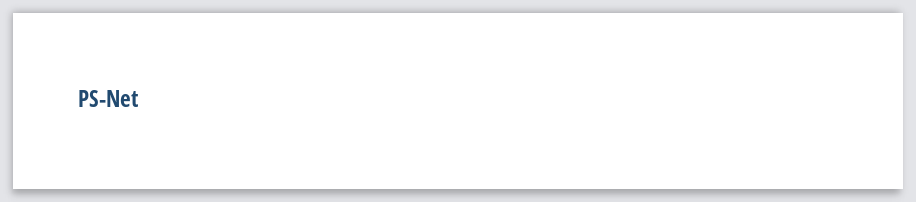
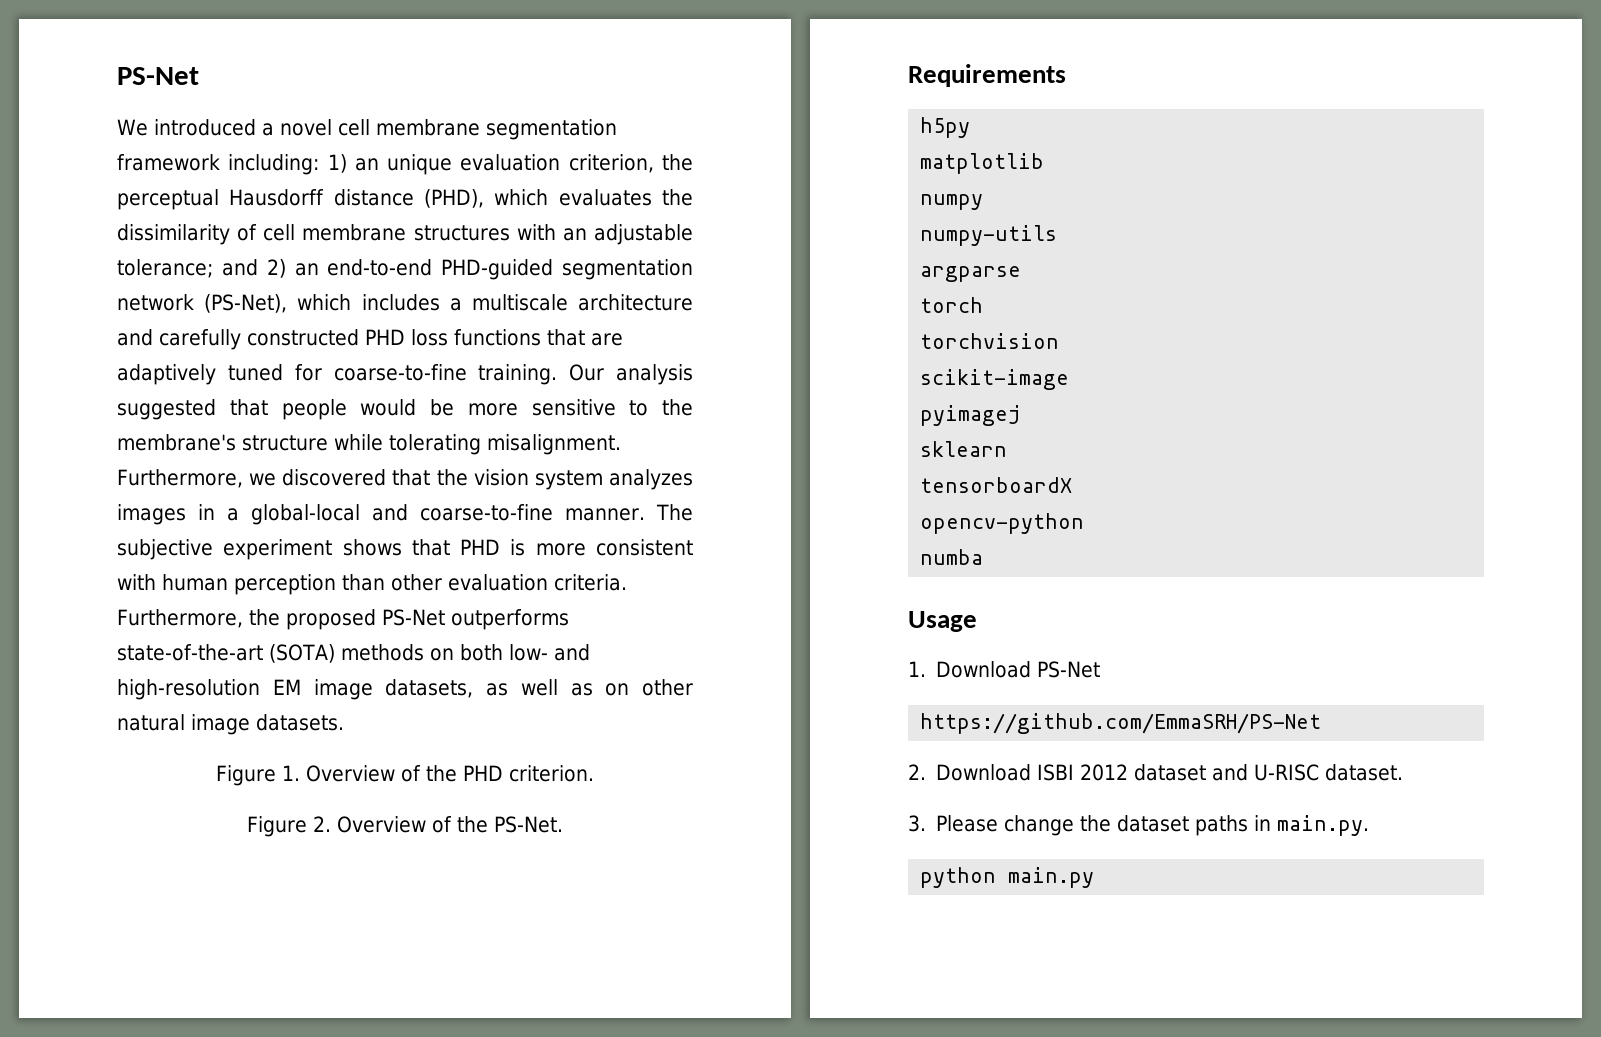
[78,90,138,107] PS-Net -> [117,67,199,85] [117,119,617,140] [117,154,693,175] [117,189,693,210] [117,224,694,245] [117,259,693,280] [117,294,693,313] [117,329,623,350] [117,364,693,385] [117,399,693,420] [117,434,621,455] [117,469,693,490] [117,504,693,525] [117,539,693,560] [117,574,627,595] [117,609,569,630] [117,644,590,663] [117,679,693,700] [117,714,344,735] [216,765,594,786] [247,816,563,837] [908,64,1066,87] [920,117,971,138] [920,153,1045,174] [920,194,984,210] [920,225,1058,246] [920,266,1022,282] [920,297,984,313] [920,333,1060,349] [920,369,1070,390] [920,405,1021,426] [920,441,1008,457] [920,477,1073,493] [920,513,1085,534] [920,549,984,565] [908,611,977,632] [908,661,1101,678] [920,713,1322,734] [908,764,1404,781] [908,815,1370,836] [920,867,1095,888] PS-Net // We introduced a novel cell membrane segmentation framework including: 1) an unique evaluation criterion, the perceptual Hausdorff distance (PHD), which evaluates the dissimilarity of cell membrane structures with an adjustable tolerance; and 2) an end-to-end PHD-guided segmentation network (PS-Net), which includes a multiscale architecture and carefully constructed PHD loss functions that are adaptively tuned for coarse-to-fine training. Our analysis suggested that people would be more sensitive to the membrane's structure while tolerating misalignment. Furthermore, we discovered that the vision system analyzes images in a global-local and coarse-to-fine manner. The subjective experiment shows that PHD is more consistent with human perception than other evaluation criteria. Furthermore, the proposed PS-Net outperforms state-of-the-art (SOTA) methods on both low- and high-resolution EM image datasets, as well as on other natural image datasets. // Figure 1. Overview of the PHD criterion. // Figure 2. Overview of the PS-Net. // Requirements // h5py // matplotlib // numpy // numpy-utils // argparse // torch // torchvision // scikit-image // pyimagej // sklearn // tensorboardX // opencv-python // numba // Usage // 1. Download PS-Net // https://github.com/EmmaSRH/PS-Net // 2. Download ISBI 2012 dataset and U-RISC dataset. // 3. Please change the dataset paths in main.py. // python main.py

